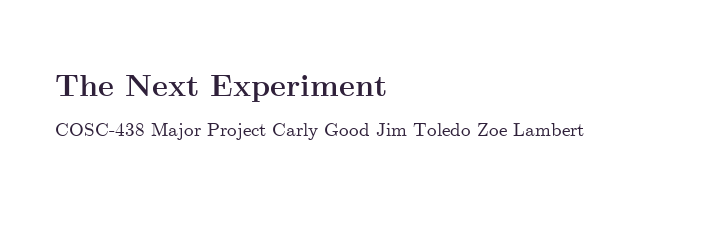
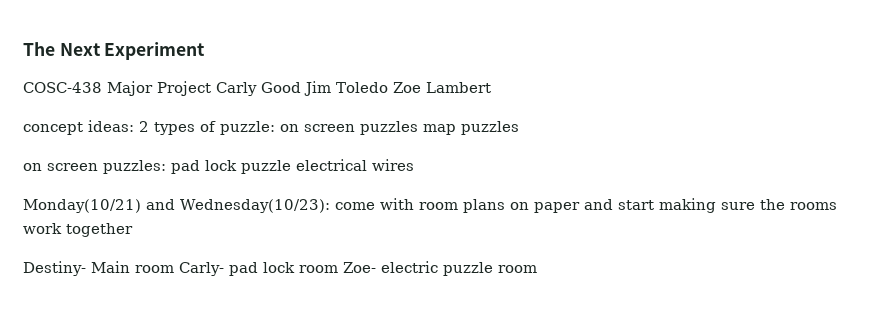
(584, 129) none -> [23,120,519,135] [23,159,414,174] [23,198,837,213] [23,223,133,237] [23,261,537,276] // concept ideas: 2 types of puzzle: on screen puzzles map puzzles // on screen puzzles: pad lock puzzle electrical wires // Monday(10/21) and Wednesday(10/23): come with room plans on paper and start making sure the rooms work together // Destiny- Main room Carly- pad lock room Zoe- electric puzzle room

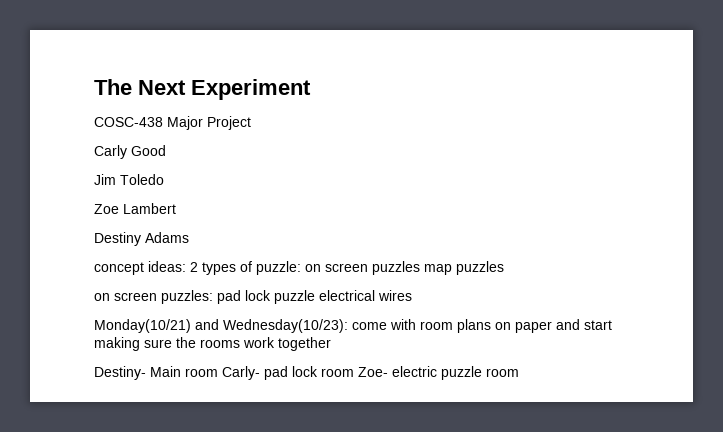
(211, 88) none -> (251, 123) //
(301, 87) none -> (166, 150) //
(388, 87) none -> (164, 179) //
(491, 87) none -> [94,232,189,246] // Destiny Adams

